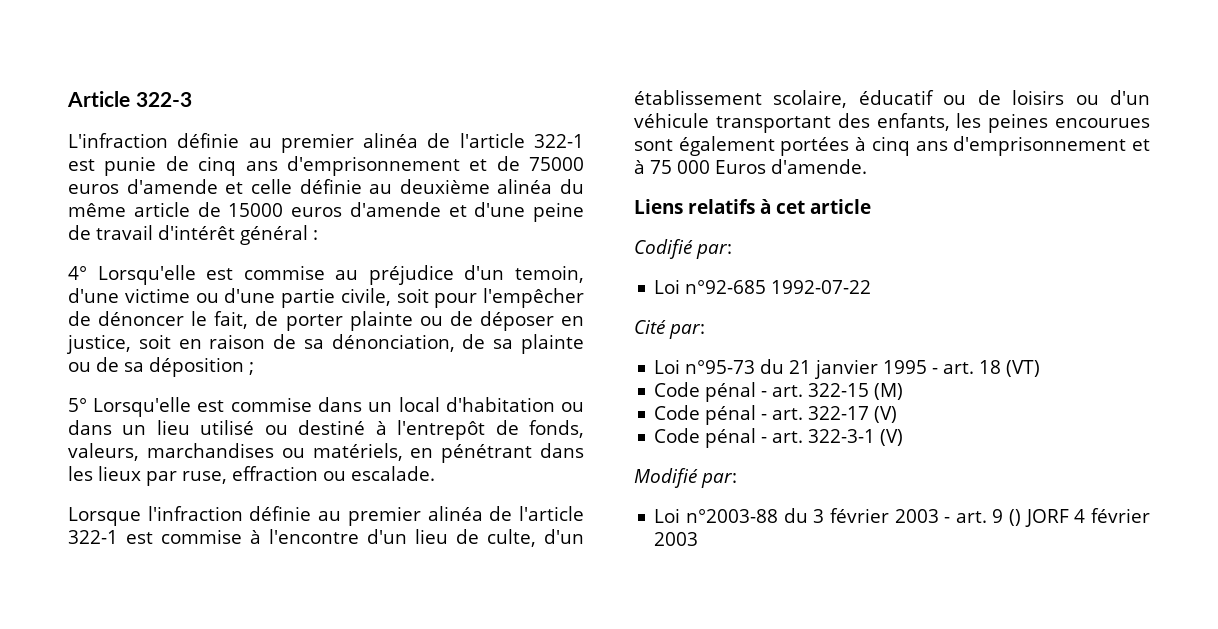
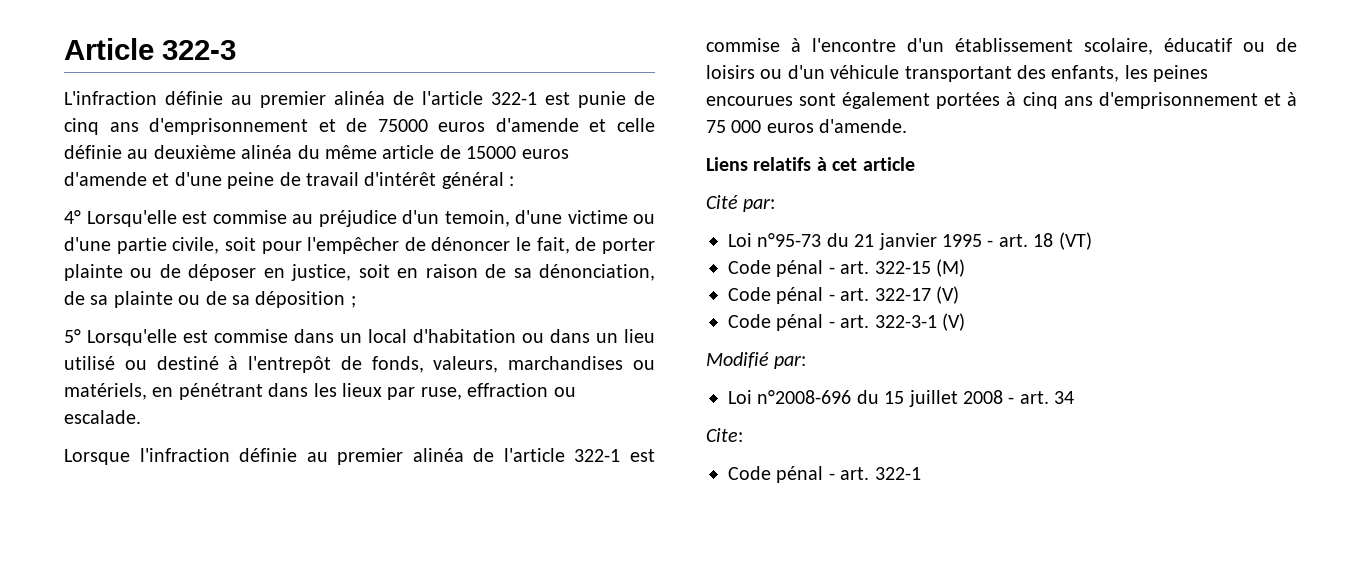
[414,529,584,547] lieu de culte, d'un -> (944, 45) none
[715,160,766,174] Euros -> [766,123,814,133] euros
[634,239,732,259] [654,279,872,294] // Codifié par: // Loi n°92-685 1992-07-22 -> (915, 164) none
[685,508,1150,527] [654,532,699,546] n°2003-88 du 3 février 2003 - art. 9 () JORF 4 février 2003 -> [757,390,1075,407] [706,428,743,442] [728,466,921,483] n°2008-696 du 15 juillet 2008 - art. 34 // Cite: // Code pénal - art. 322-1

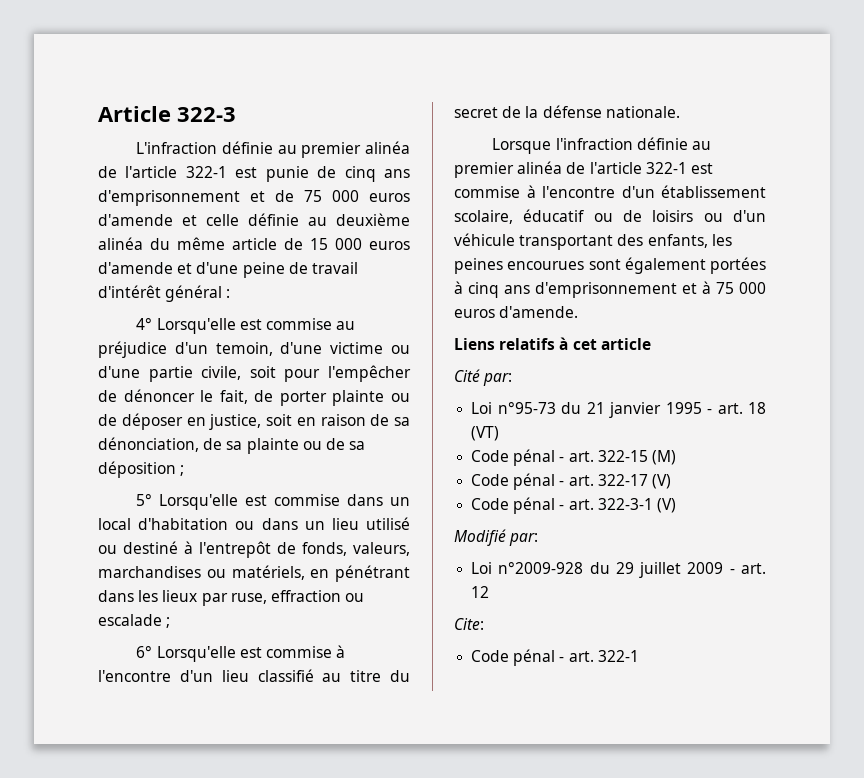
[377,119,428,132] 75000 -> [304,190,359,202] 75 000
[466,146,517,159] 15000 -> [310,238,362,250] 15 000
[64,410,141,424] escalade. -> [98,614,171,628] [136,645,346,662] [98,669,410,682] [454,105,680,118] escalade ; // 6° Lorsqu'elle est commise à l'encontre d'un lieu classifié au titre du secret de la défense nationale.
[757,390,1075,407] n°2008-696 du 15 juillet 2008 - art. 34 -> [498,562,766,578] [471,586,490,598] n°2009-928 du 29 juillet 2009 - art. 12

